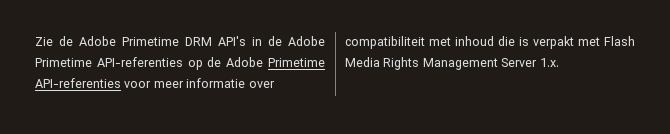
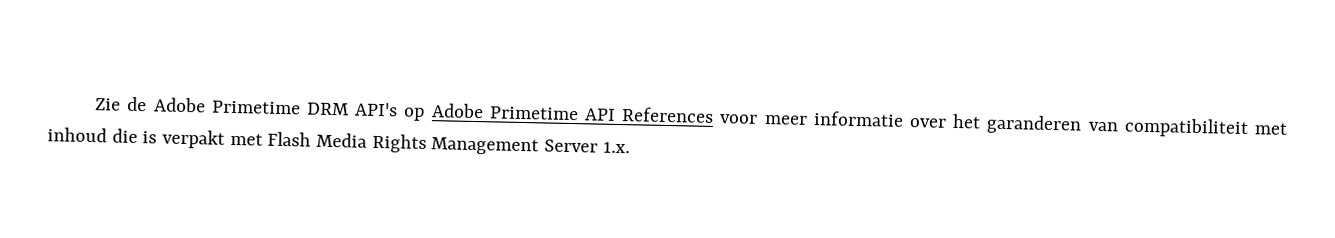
[252,36,325,46] [35,57,326,70] [35,78,121,88] in de Adobe Primetime API-referenties op de Adobe Primetime API-referenties -> [403,103,715,123] op Adobe Primetime API References
(275, 84) none -> [952,113,1119,135] het garanderen van

